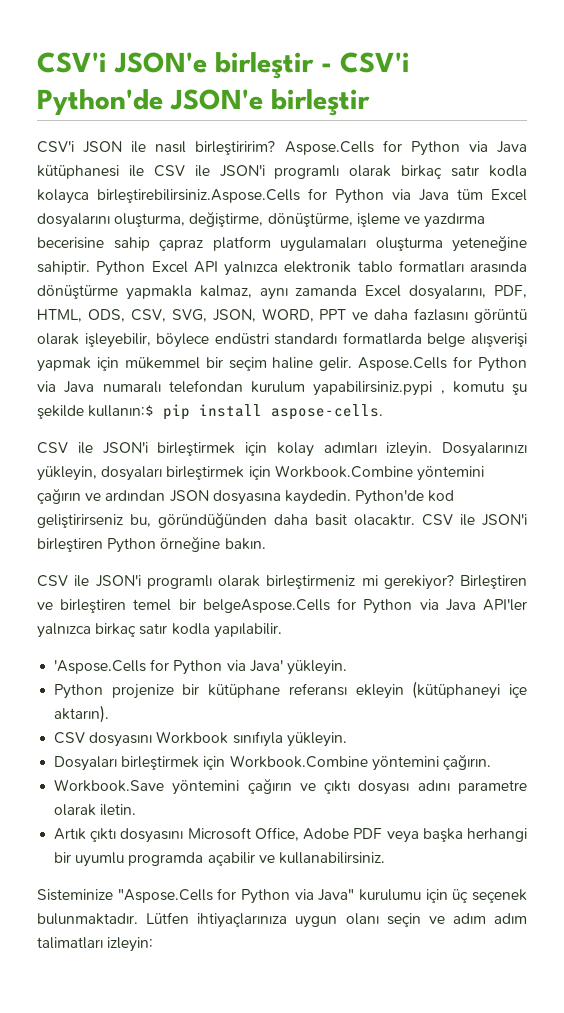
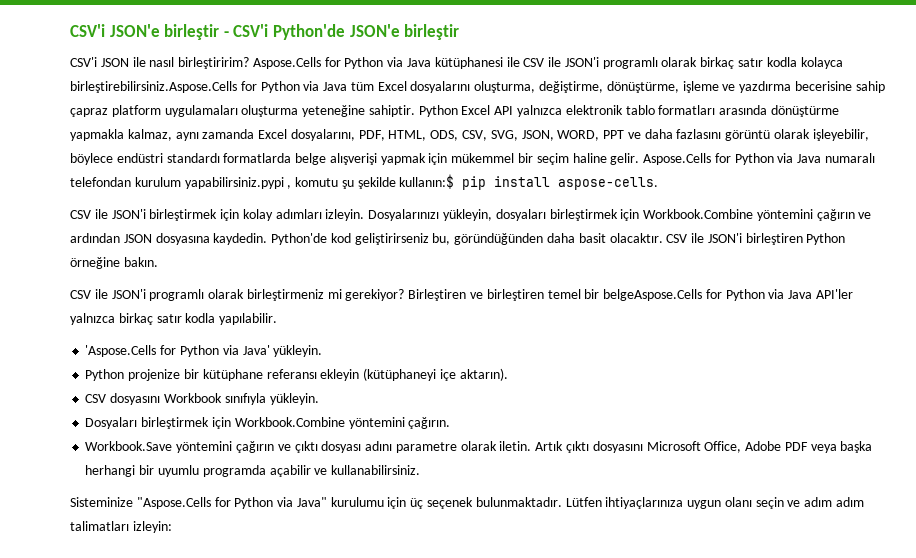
(137, 810) // -> (532, 446) none

